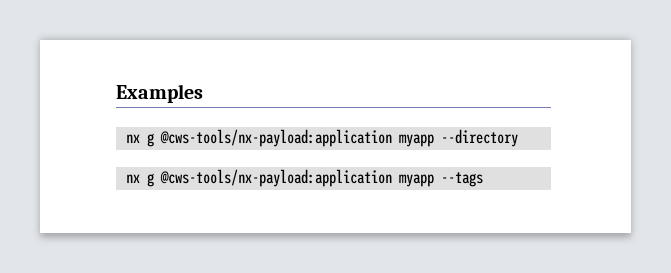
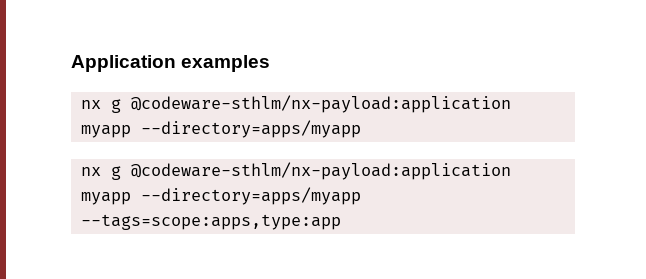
[116,84,203,103] [125,129,518,147] [125,169,483,187] Examples // nx g @cws-tools/nx-payload:application myapp --directory // nx g @cws-tools/nx-payload:application myapp --tags -> [71,55,271,72] [80,95,511,113] [80,120,361,138] [80,162,511,180] [80,187,361,205] [80,214,341,230] Application examples // nx g @codeware-sthlm/nx-payload:application myapp --directory=apps/myapp // nx g @codeware-sthlm/nx-payload:application myapp --directory=apps/myapp --tags=scope:apps,type:app

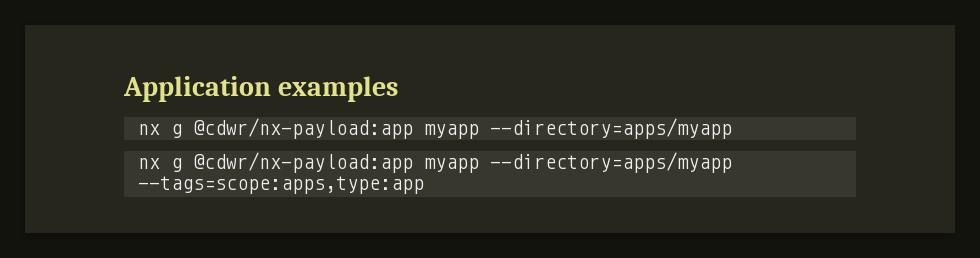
[130,95,511,113] @codeware-sthlm/nx-payload:application -> [192,118,413,139] @cdwr/nx-payload:app
[130,162,511,180] @codeware-sthlm/nx-payload:application -> [192,152,413,173] @cdwr/nx-payload:app

